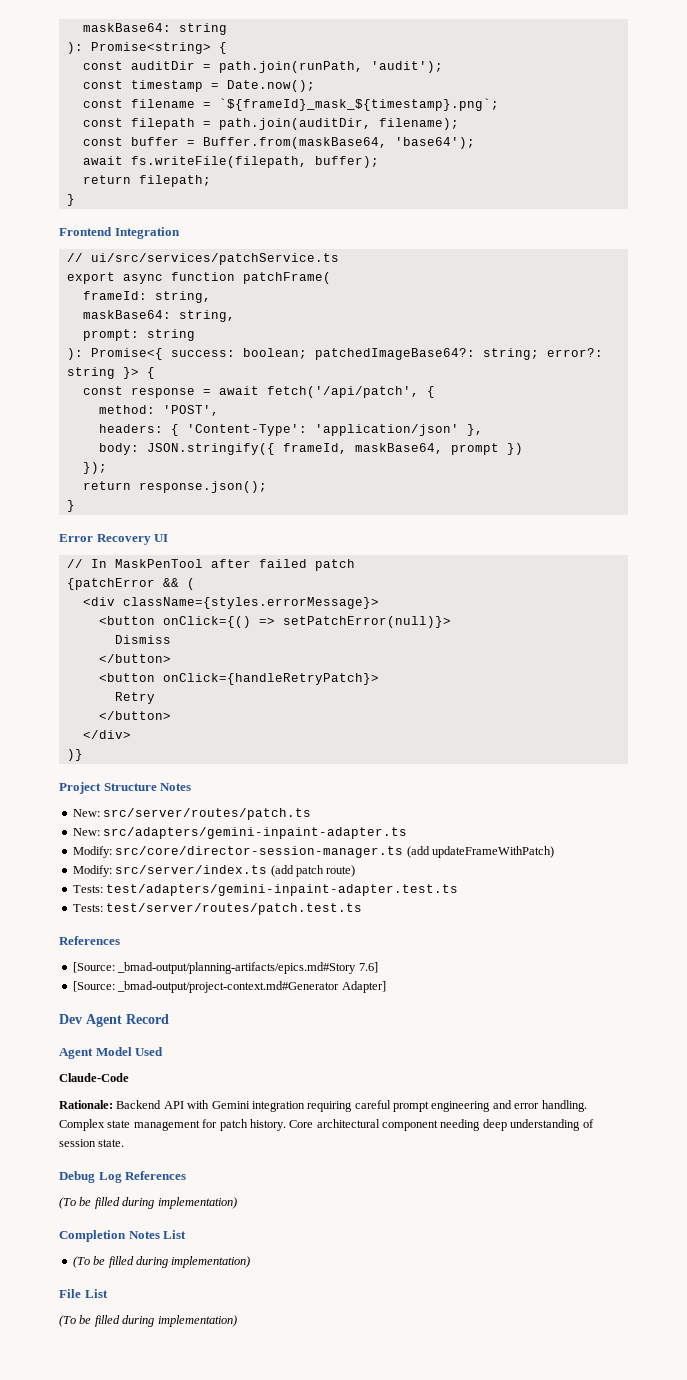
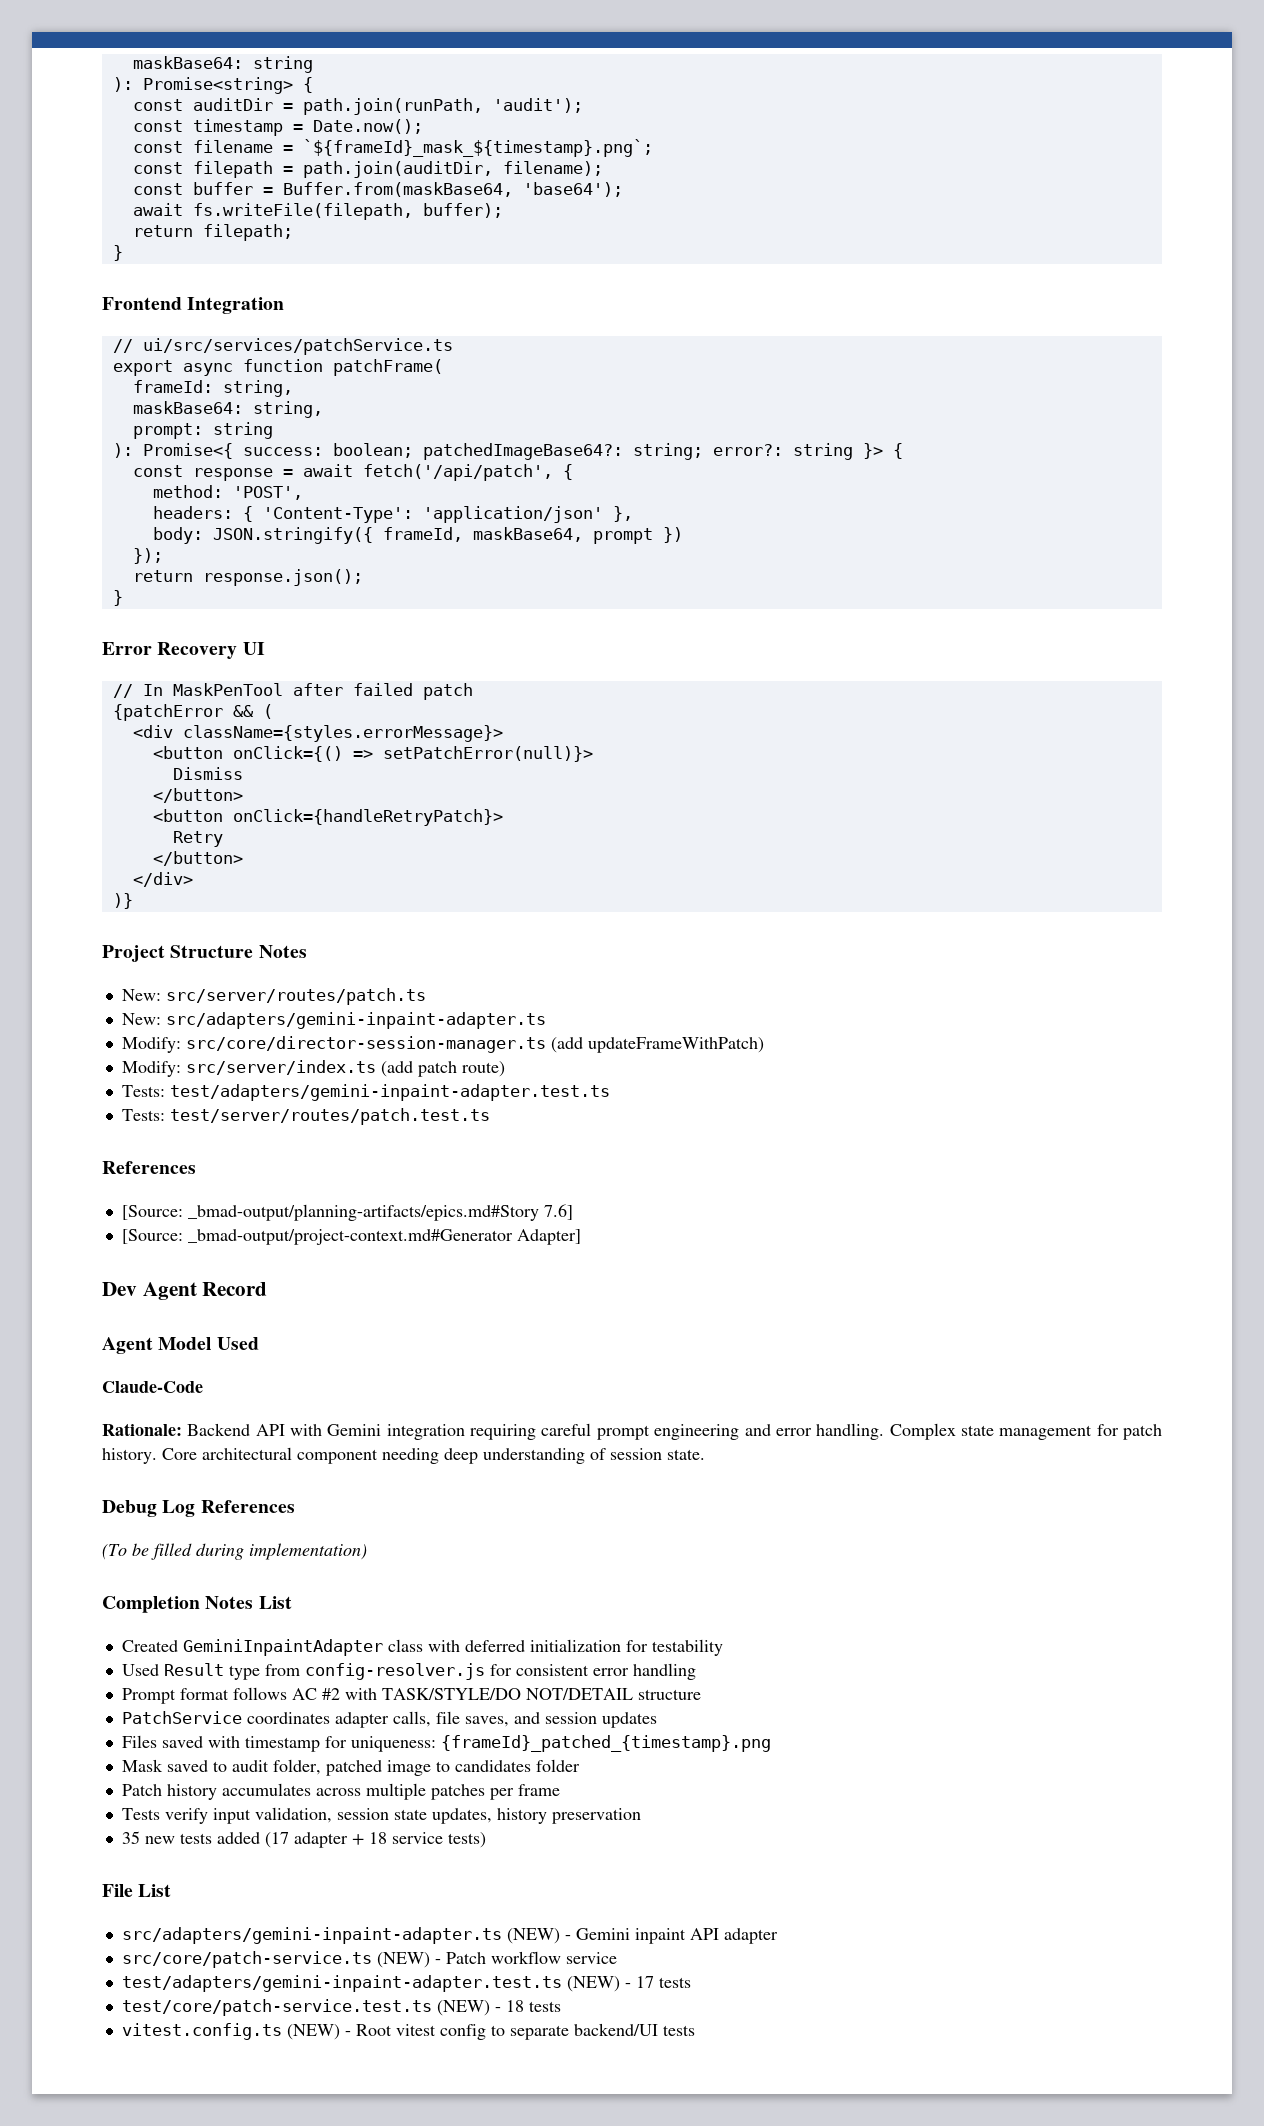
[72,1256,251,1268] [59,1289,108,1298] [59,1315,237,1327] (To be filled during implementation) // File List // (To be filled during implementation) -> [121,1639,723,1656] [121,1663,696,1680] [121,1687,701,1704] [121,1711,657,1728] [121,1735,771,1752] [121,1759,580,1776] [121,1783,560,1800] [121,1807,641,1824] [121,1831,486,1848] [102,1884,172,1897] [121,1927,778,1944] [121,1951,617,1968] [121,1975,691,1992] [121,1999,561,2016] [121,2023,695,2040] Created GeminiInpaintAdapter class with deferred initialization for testability // Used Result type from config-resolver.js for consistent error handling // Prompt format follows AC #2 with TASK/STYLE/DO NOT/DETAIL structure // PatchService coordinates adapter calls, file saves, and session updates // Files saved with timestamp for uniqueness: {frameId}_patched_{timestamp}.png // Mask saved to audit folder, patched image to candidates folder // Patch history accumulates across multiple patches per frame // Tests verify input validation, session state updates, history preservation // 35 new tests added (17 adapter + 18 service tests) // File List // src/adapters/gemini-inpaint-adapter.ts (NEW) - Gemini inpaint API adapter // src/core/patch-service.ts (NEW) - Patch workflow service // test/adapters/gemini-inpaint-adapter.test.ts (NEW) - 17 tests // test/core/patch-service.test.ts (NEW) - 18 tests // vitest.config.ts (NEW) - Root vitest config to separate backend/UI tests

